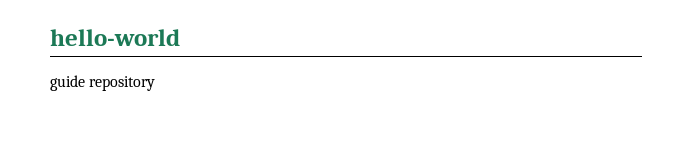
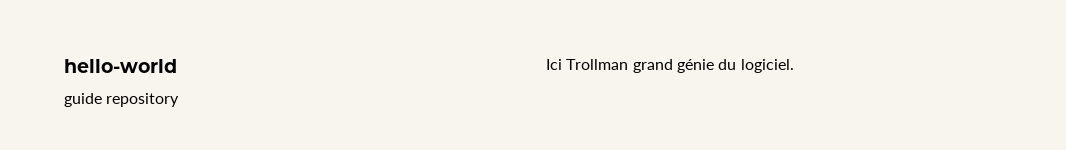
(156, 83) none -> [546,59,794,73] // Ici Trollman grand génie du logiciel.

